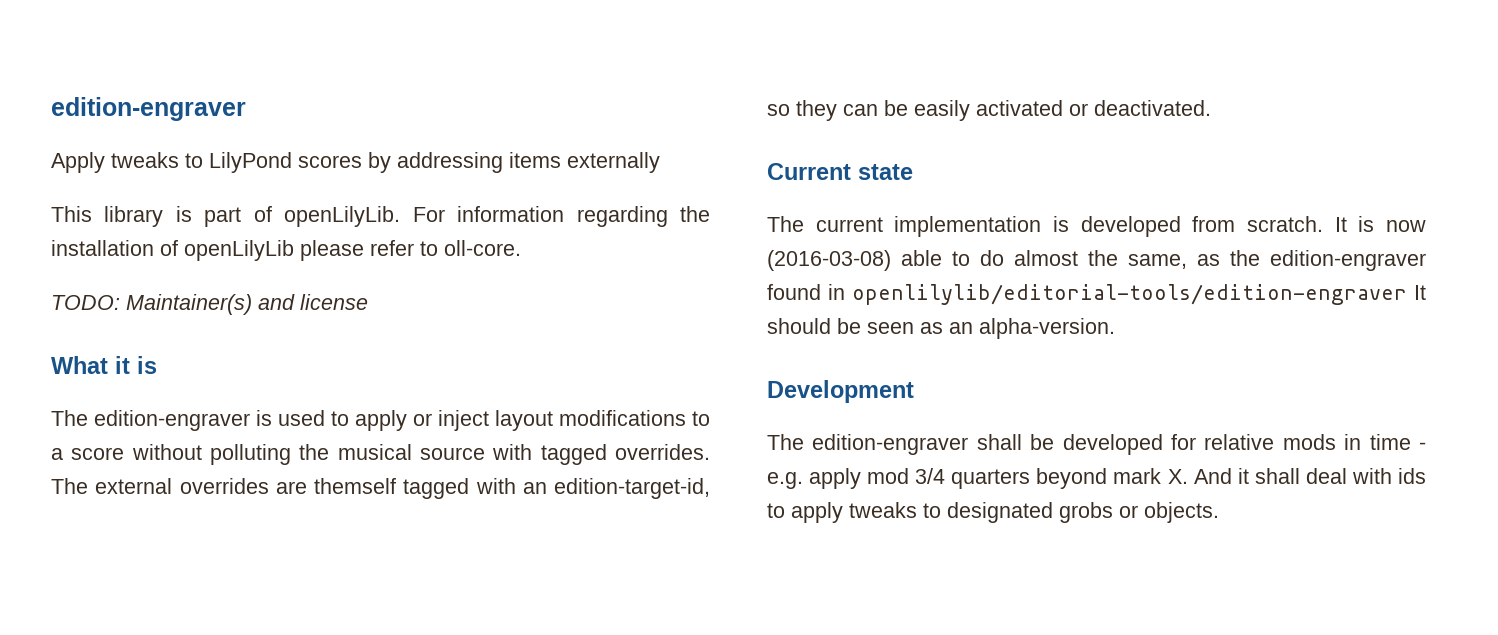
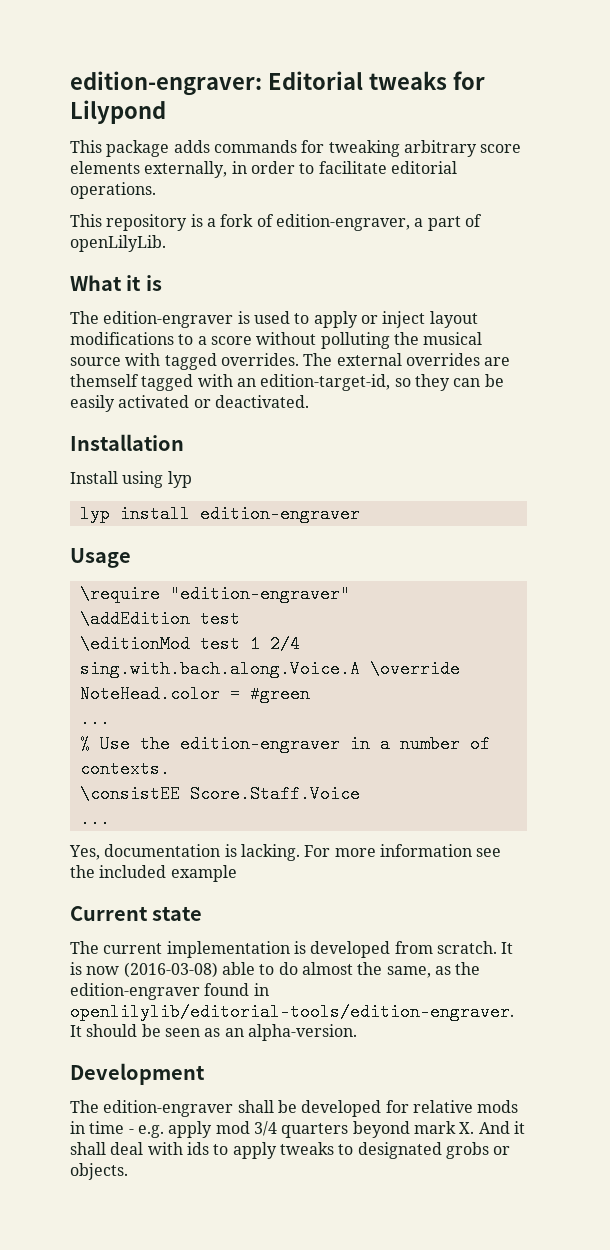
[51,97,246,121] [51,152,660,173] [51,206,711,227] [51,240,521,261] [51,294,368,315] edition-engraver // Apply tweaks to LilyPond scores by addressing items externally // This library is part of openLilyLib. For information regarding the installation of openLilyLib please refer to oll-core. // TODO: Maintainer(s) and license -> [70,71,485,96] [70,100,166,124] [70,140,522,157] [70,161,457,178] [70,182,156,199] [70,214,482,231] [70,235,166,252] edition-engraver: Editorial tweaks for Lilypond // This package adds commands for tweaking arbitrary score elements externally, in order to facilitate editorial operations. // This repository is a fork of edition-engraver, a part of openLilyLib.
(1211, 108) none -> [70,434,184,451] [70,471,192,488] [79,505,360,523] [70,548,131,568] [79,585,350,603] [79,610,240,628] [79,635,300,653] [79,660,460,678] [79,685,310,703] [79,710,110,728] [79,735,490,753] [79,760,170,778] [79,785,360,803] [79,810,110,828] [69,844,502,861] [70,865,237,882] // Installation // Install using lyp // lyp install edition-engraver // Usage // \require "edition-engraver" // \addEdition test // \editionMod test 1 2/4 sing.with.bach.along.Voice.A \override NoteHead.color = #green // ... // % Use the edition-engraver in a number of contexts. // \consistEE Score.Staff.Voice // ... // Yes, documentation is lacking. For more information see the included example
[852,284,1407,305] openlilylib/editorial-tools/edition-engraver -> [70,1003,514,1021] openlilylib/editorial-tools/edition-engraver.

